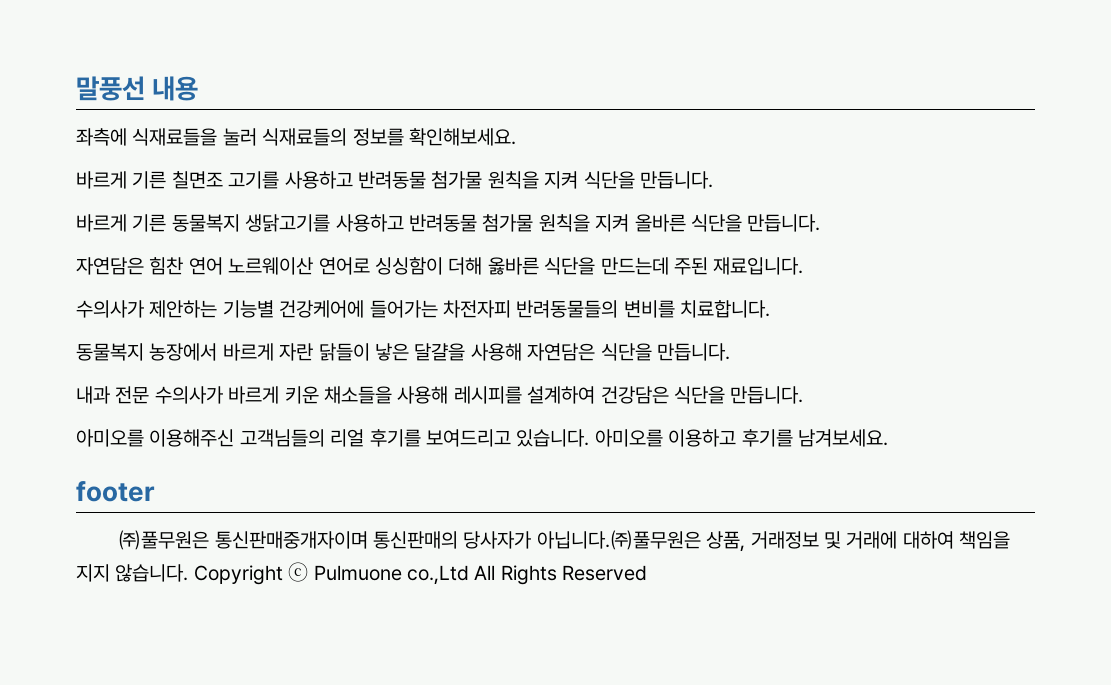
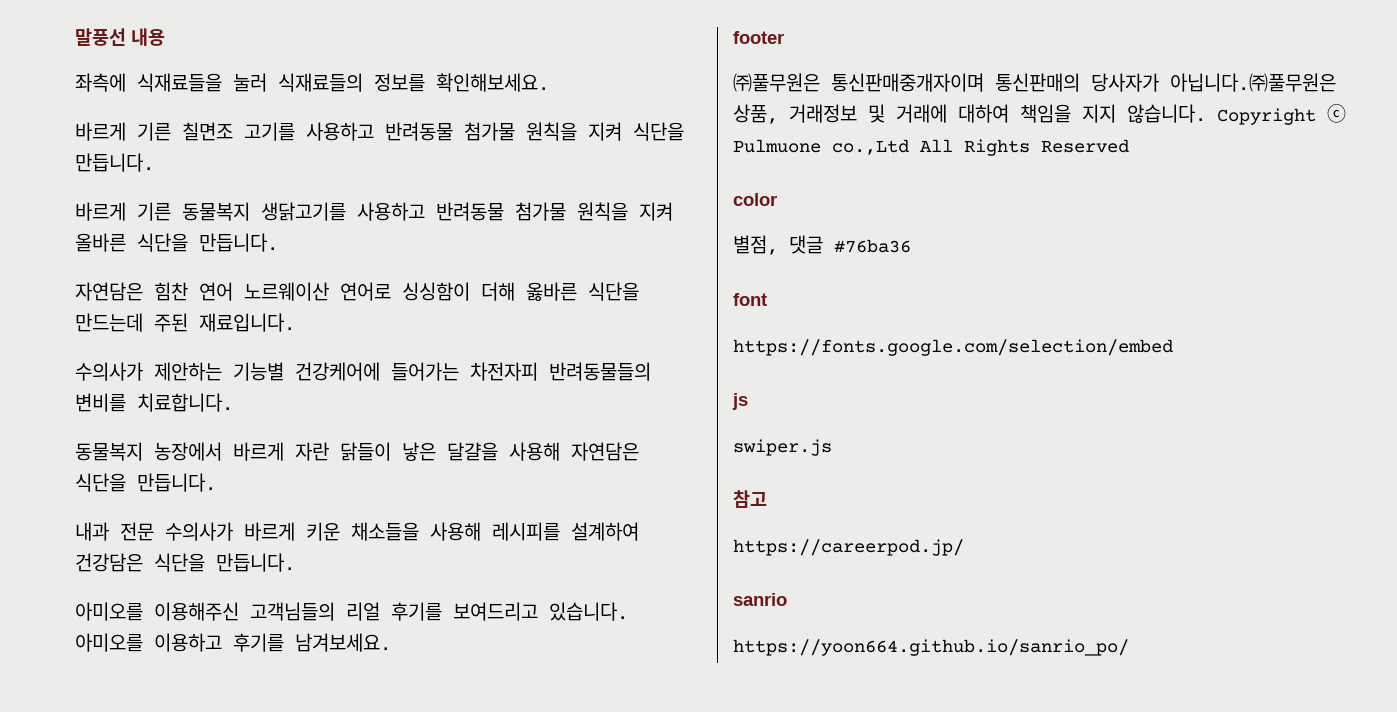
(648, 573) none -> [733,193,777,206] [733,235,911,255] [733,293,767,306] [733,339,1173,356] [732,393,748,410] [733,439,832,456] [733,490,767,508] [733,539,964,556] [733,593,787,606] [733,639,1129,656] // color // 별점, 댓글 #76ba36 // font // https://fonts.google.com/selection/embed // js // swiper.js // 참고 // https://careerpod.jp/ // sanrio // https://yoon664.github.io/sanrio_po/

